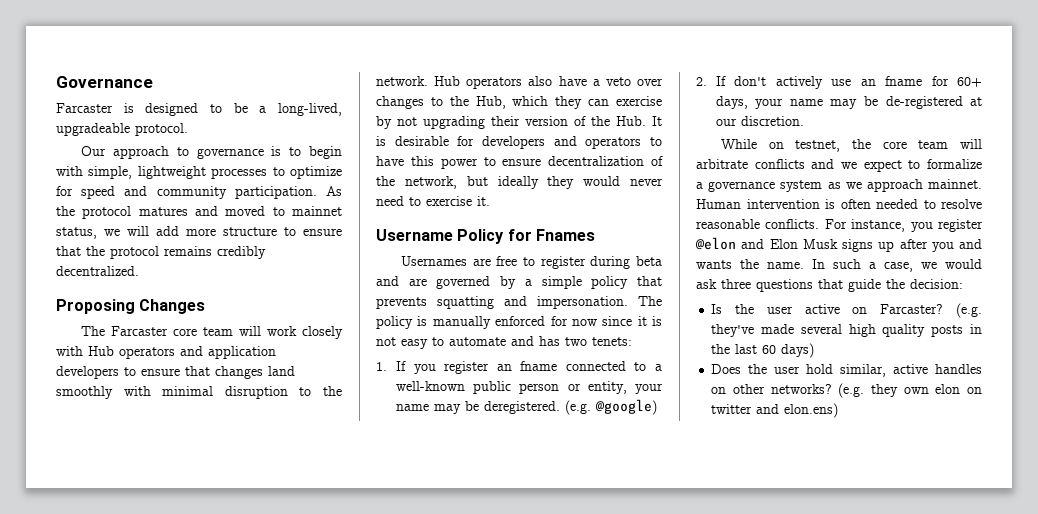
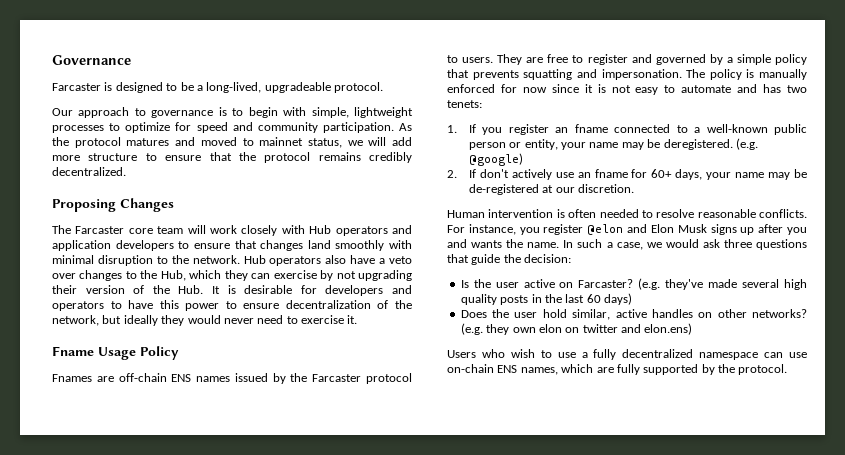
[376,229,453,241] Username -> [52,346,136,360] Fname Usage
[507,229,532,241] for -> (179, 353) //
[401,256,662,269] [376,276,427,286] // Usernames are free to register during beta and are -> [96,373,412,384] [447,54,652,65] are off-chain ENS names issued by the Farcaster protocol to users. They are free to register and
[721,139,982,152] [696,159,982,172] [696,179,982,192] While on testnet, the core team will arbitrate conflicts and we expect to formalize a governance system as we approach mainnet. -> (635, 188) none
(839, 410) none -> [447,349,807,360] [447,364,788,375] // Users who wish to use a fully decentralized namespace can use on-chain ENS names, which are fully supported by the protocol.

